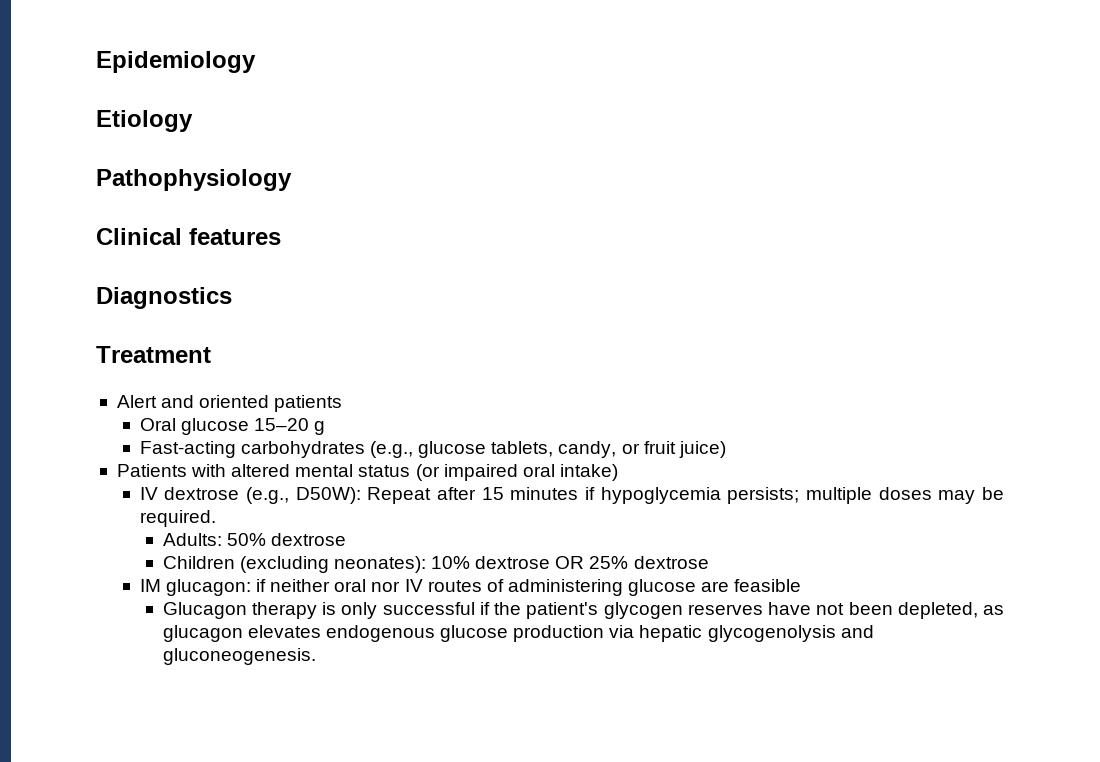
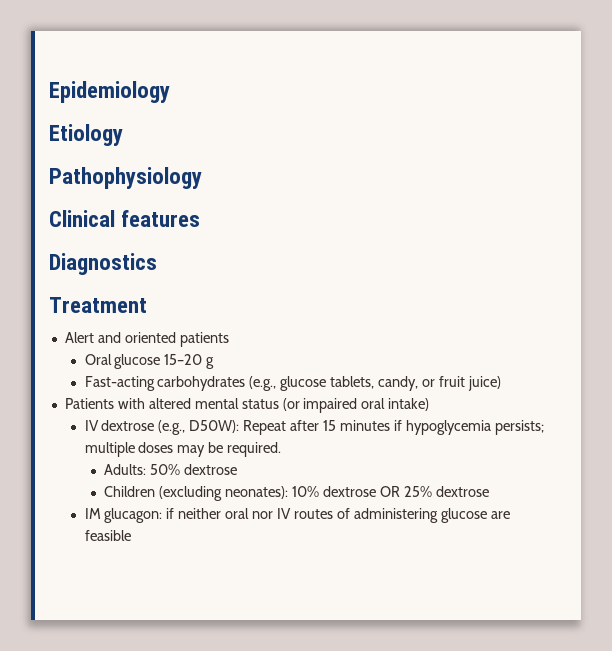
[162,602,1004,619] [162,625,874,642] [162,648,316,665] // Glucagon therapy is only successful if the patient's glycogen reserves have not been depleted, as glucagon elevates endogenous glucose production via hepatic glycogenolysis and gluconeogenesis. -> (131, 535) none

